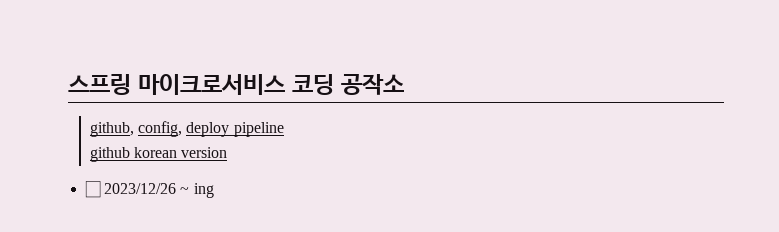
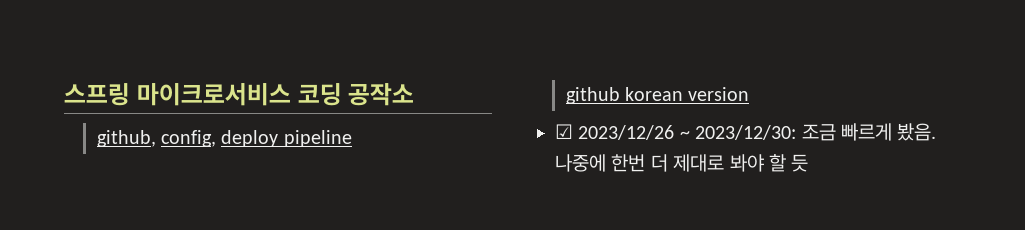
[84,181,101,198] ☐ -> [555,124,573,139] ☑
[193,183,214,198] ing -> [695,123,937,141] [555,154,809,172] 2023/12/30: 조금 빠르게 봤음. 나중에 한번 더 제대로 봐야 할 듯

